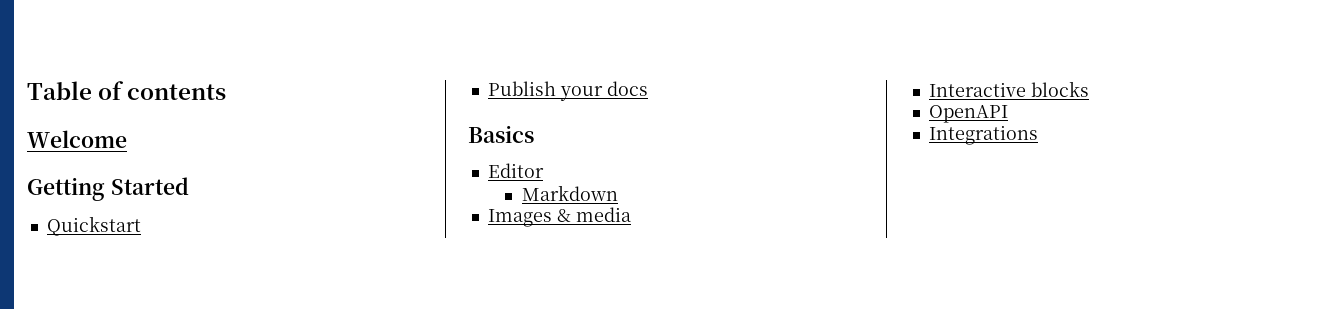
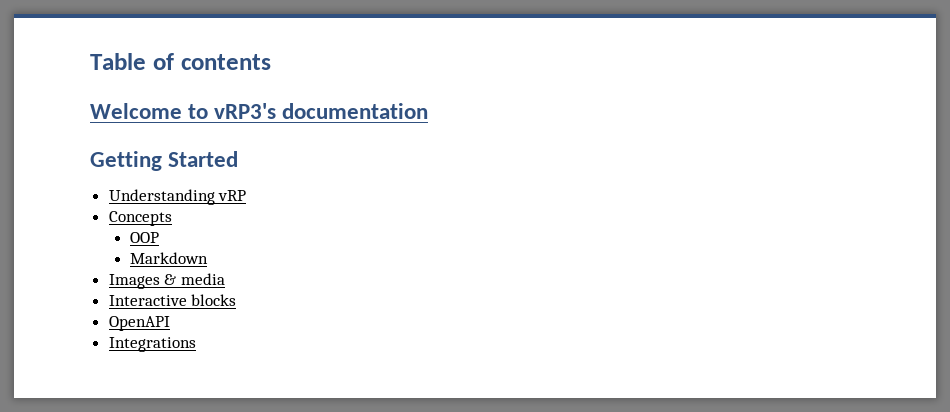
(127, 139) none -> [188,103,429,119] to vRP3's documentation
[46,216,141,236] [487,81,648,101] [468,125,534,143] [487,163,544,178] Quickstart // Publish your docs // Basics // Editor -> [108,189,247,205] [108,211,172,226] [130,232,160,243] Understanding vRP // Concepts // OOP

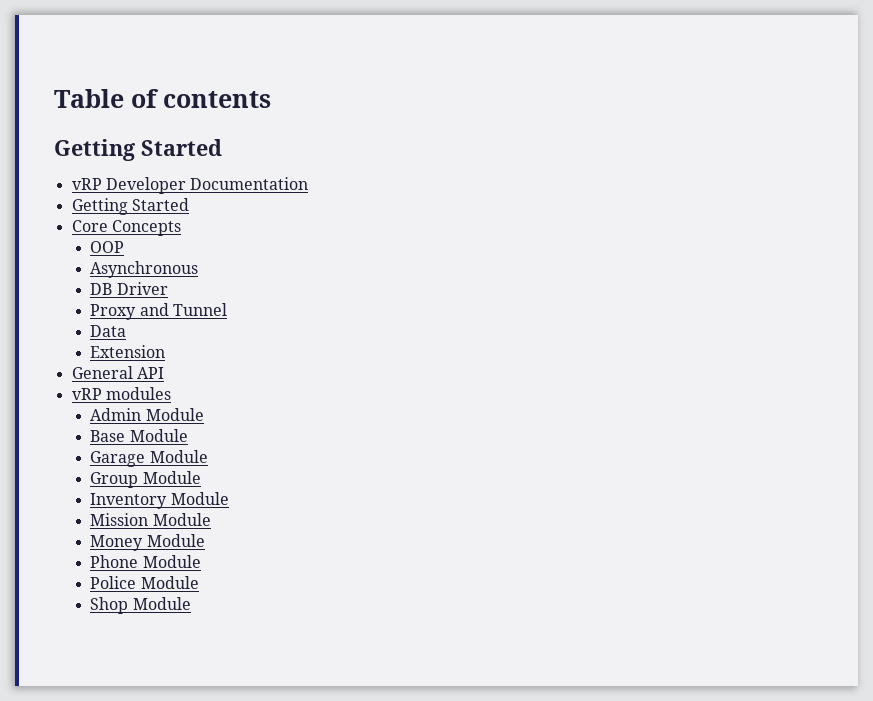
[90,103,429,119] [90,151,239,171] [108,189,247,205] Welcome to vRP3's documentation // Getting Started // Understanding vRP // -> [54,139,222,161] [71,177,309,194] [71,198,189,215] [71,220,108,232] Getting Started // vRP Developer Documentation // Getting Started // Core
[130,252,209,264] [108,273,225,289] [108,294,237,306] [108,316,170,331] [108,337,196,352] Markdown // Images & media // Interactive blocks // OpenAPI // Integrations -> [90,261,199,278] [90,282,168,295] [90,303,228,320] [90,325,127,337] [90,345,166,358] [71,366,164,379] [71,387,171,400] [90,408,204,421] [90,429,188,442] [90,450,208,467] [90,471,201,488] [90,492,229,509] [90,513,211,526] [90,534,205,551] [90,555,201,568] [90,576,199,589] [90,597,191,614] Asynchronous // DB Driver // Proxy and Tunnel // Data // Extension // General API // vRP modules // Admin Module // Base Module // Garage Module // Group Module // Inventory Module // Mission Module // Money Module // Phone Module // Police Module // Shop Module

